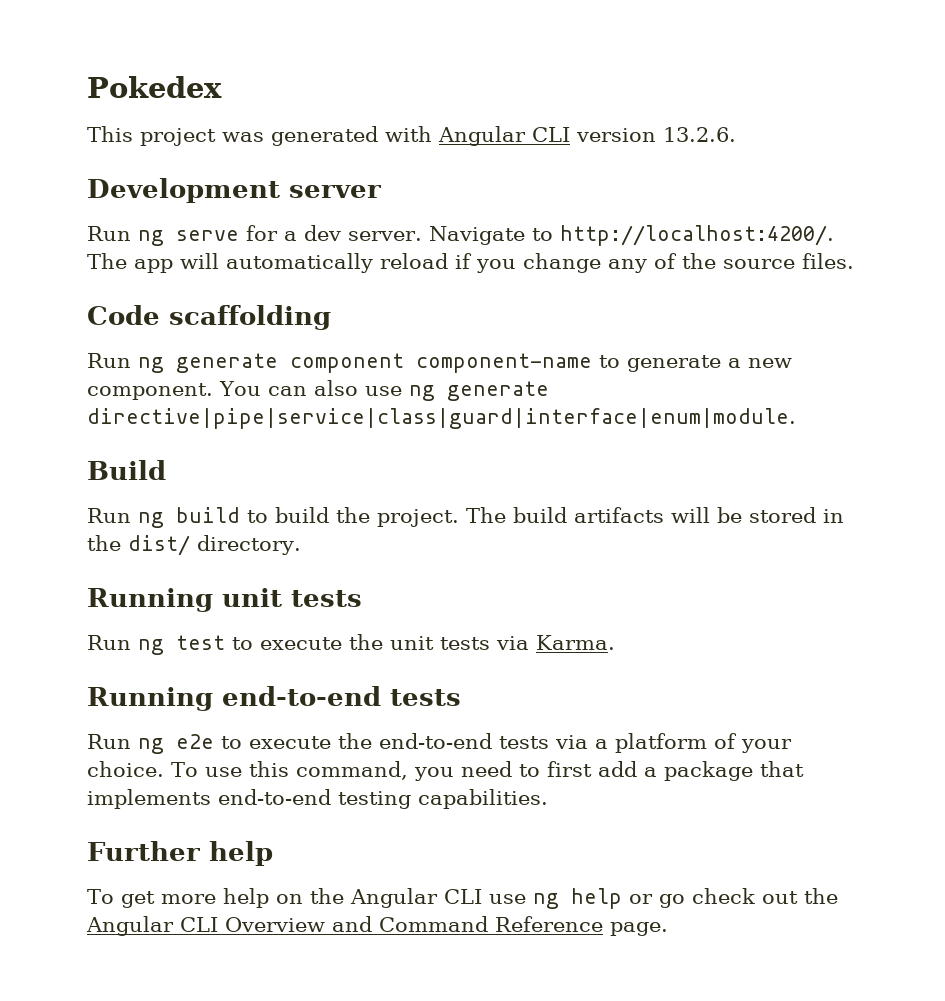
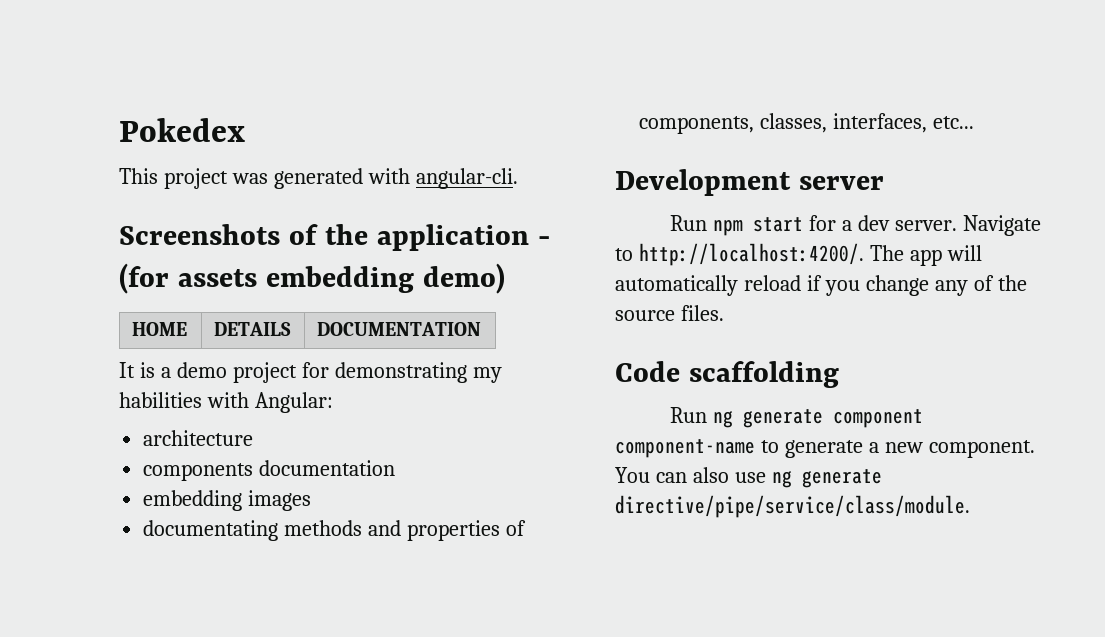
[438,126,736,146] Angular CLI version 13.2.6. -> [415,168,518,189] [119,224,550,251] [119,263,505,294] [132,322,188,336] [214,322,292,336] [317,322,482,336] [119,362,502,383] [119,392,333,413] [143,430,254,446] [143,460,396,481] [143,490,312,511] [143,520,526,541] [639,113,975,134] angular-cli. // Screenshots of the application - (for assets embedding demo) // HOME | DETAILS | DOCUMENTATION // It is a demo project for demonstrating my habilities with Angular: // architecture // components documentation // embedding images // documentating methods and properties of components, classes, interfaces, etc...
[138,230,239,246] ng serve -> [713,217,804,236] npm start
[87,408,796,429] [87,460,166,480] [87,507,844,528] [87,535,301,556] [87,588,362,612] [87,634,615,655] [87,686,461,711] [87,733,792,754] [87,761,804,781] [87,789,548,809] [87,841,273,866] [87,888,838,909] [86,916,668,936] directive|pipe|service|class|guard|interface|enum|module. // Build // Run ng build to build the project. The build artifacts will be stored in the dist/ directory. // Running unit tests // Run ng test to execute the unit tests via Karma. // Running end-to-end tests // Run ng e2e to execute the end-to-end tests via a platform of your choice. To use this command, you need to first add a package that implements end-to-end testing capabilities. // Further help // To get more help on the Angular CLI use ng help or go check out the Angular CLI Overview and Command Reference page. -> [615,495,970,518] directive/pipe/service/class/module.

